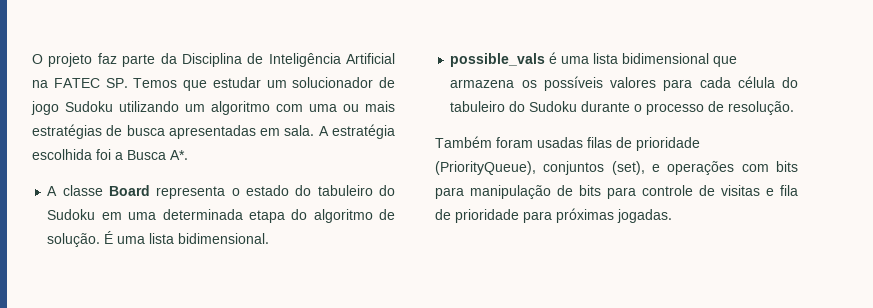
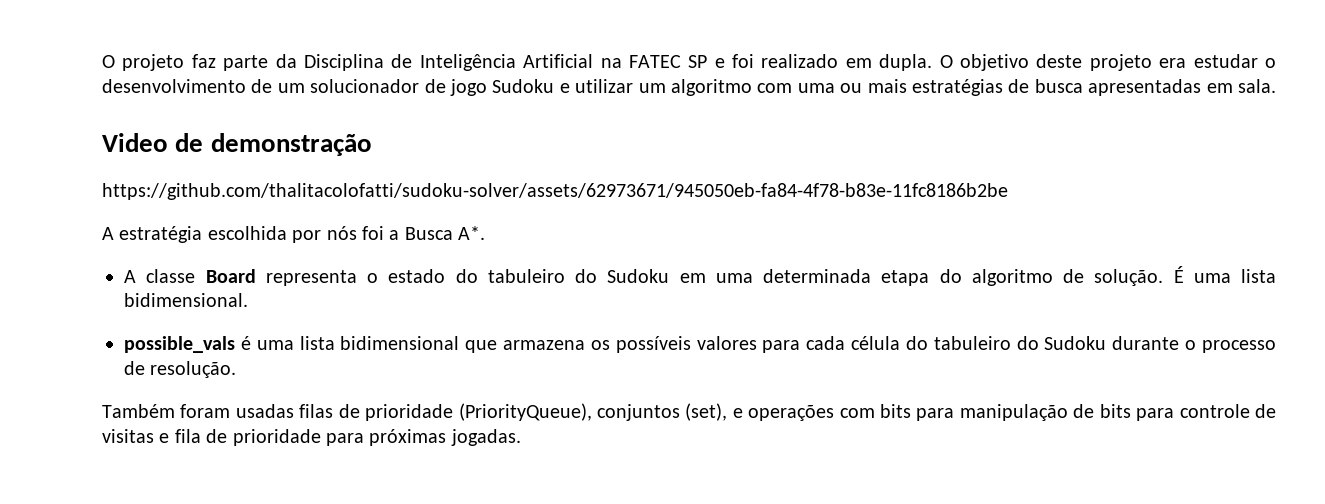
[105,77,261,91] SP. Temos que estudar -> [688,54,1276,71] [102,79,273,93] SP e foi realizado em dupla. O objetivo deste projeto era estudar o desenvolvimento de
[119,101,179,112] utilizando -> [559,79,634,93] e utilizar
(315, 130) none -> [102,133,372,156] [102,183,1008,200] // Video de demonstração // https://github.com/thalitacolofatti/sudoku-solver/assets/62973671/945050eb-fa84-4f78-b83e-11fc8186b2be //
(92, 154) none -> [292,226,357,243] por nós

